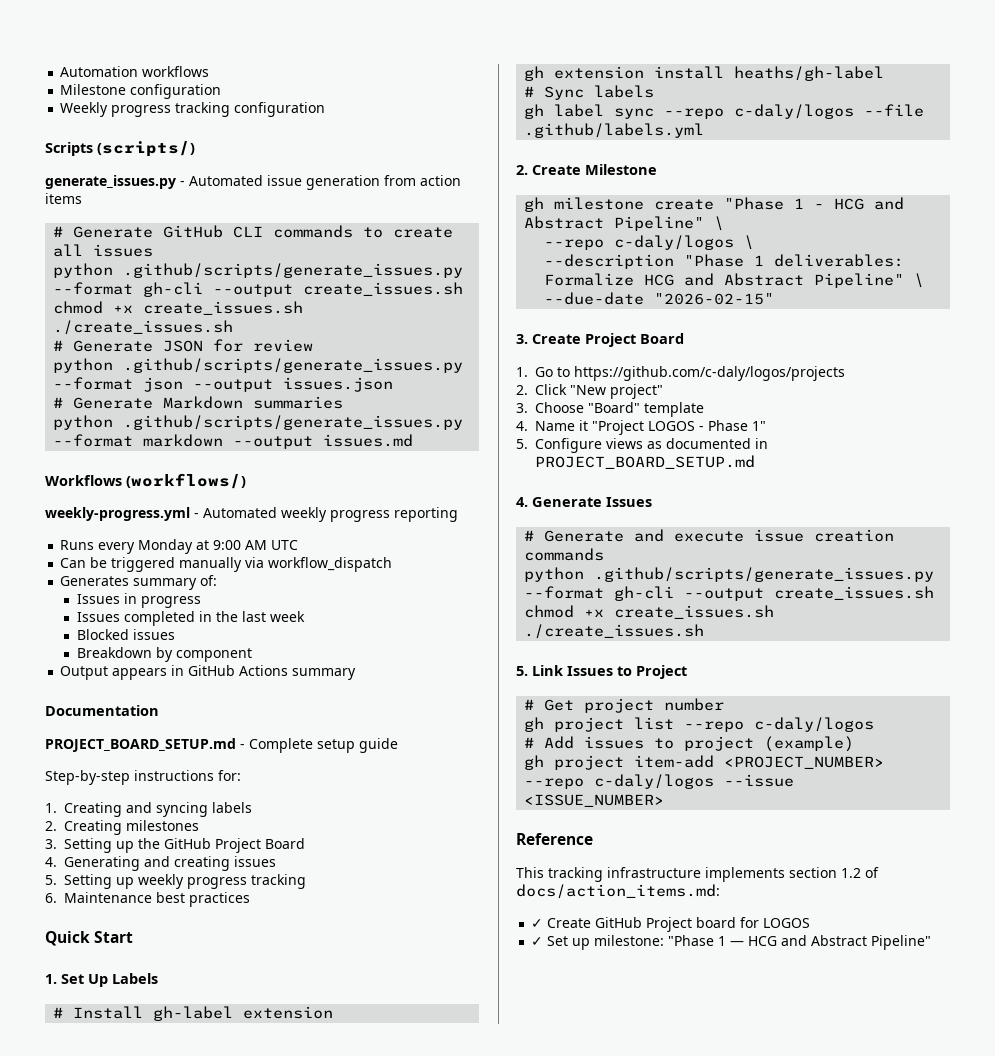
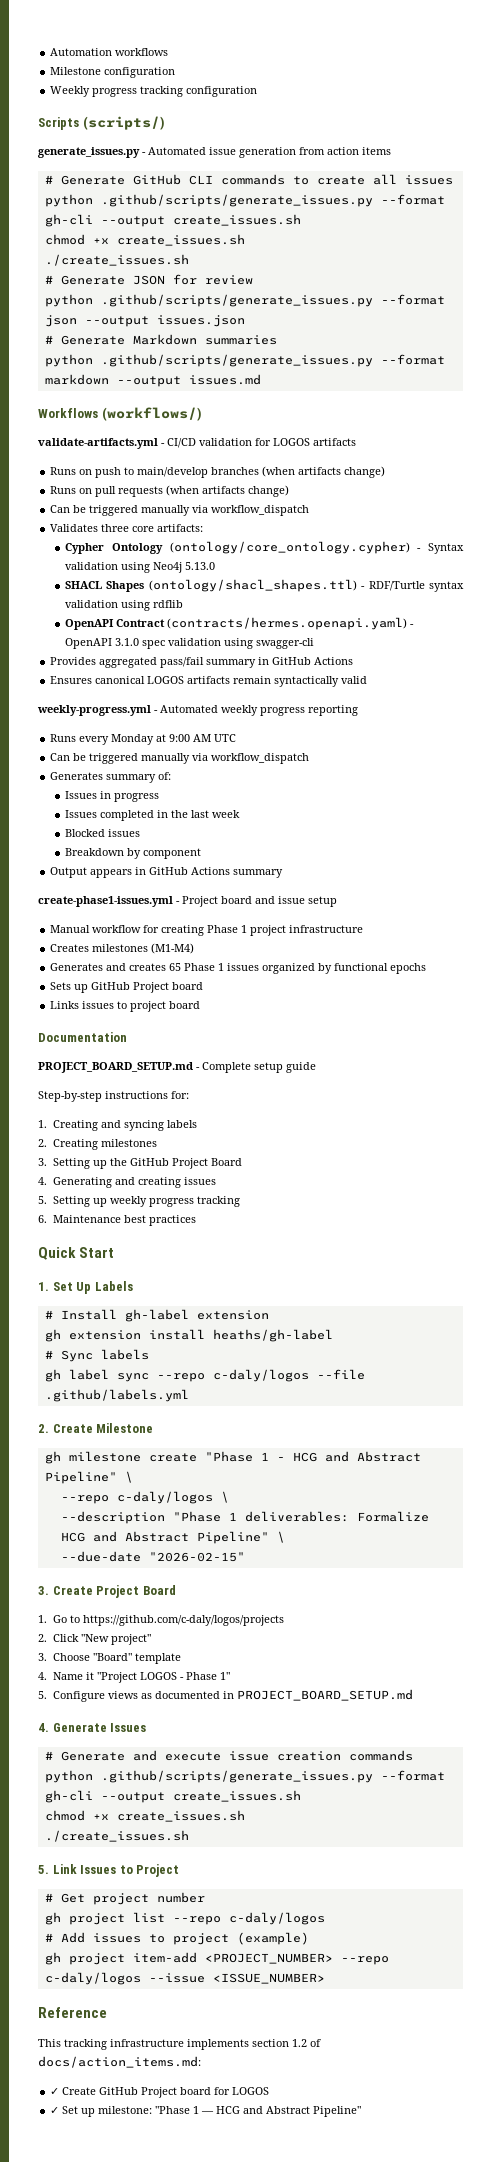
(246, 481) none -> [38,438,356,449] [50,466,386,478] [50,485,290,497] [50,505,310,516] [50,524,204,532] [65,541,464,554] [65,562,216,573] [65,579,464,592] [65,600,184,611] [65,617,415,630] [65,638,315,649] [50,657,354,668] [50,676,368,687] // validate-artifacts.yml - CI/CD validation for LOGOS artifacts // Runs on push to main/develop branches (when artifacts change) // Runs on pull requests (when artifacts change) // Can be triggered manually via workflow_dispatch // Validates three core artifacts: // Cypher Ontology (ontology/core_ontology.cypher) - Syntax validation using Neo4j 5.13.0 // SHACL Shapes (ontology/shacl_shapes.ttl) - RDF/Turtle syntax validation using rdflib // OpenAPI Contract (contracts/hermes.openapi.yaml) - OpenAPI 3.1.0 spec validation using swagger-cli // Provides aggregated pass/fail summary in GitHub Actions // Ensures canonical LOGOS artifacts remain syntactically valid
(357, 674) none -> [38,896,337,907] [50,925,364,936] [50,943,195,954] [50,963,427,974] [50,982,204,993] [50,1001,201,1012] // create-phase1-issues.yml - Project board and issue setup // Manual workflow for creating Phase 1 project infrastructure // Creates milestones (M1-M4) // Generates and creates 65 Phase 1 issues organized by functional epochs // Sets up GitHub Project board // Links issues to project board

